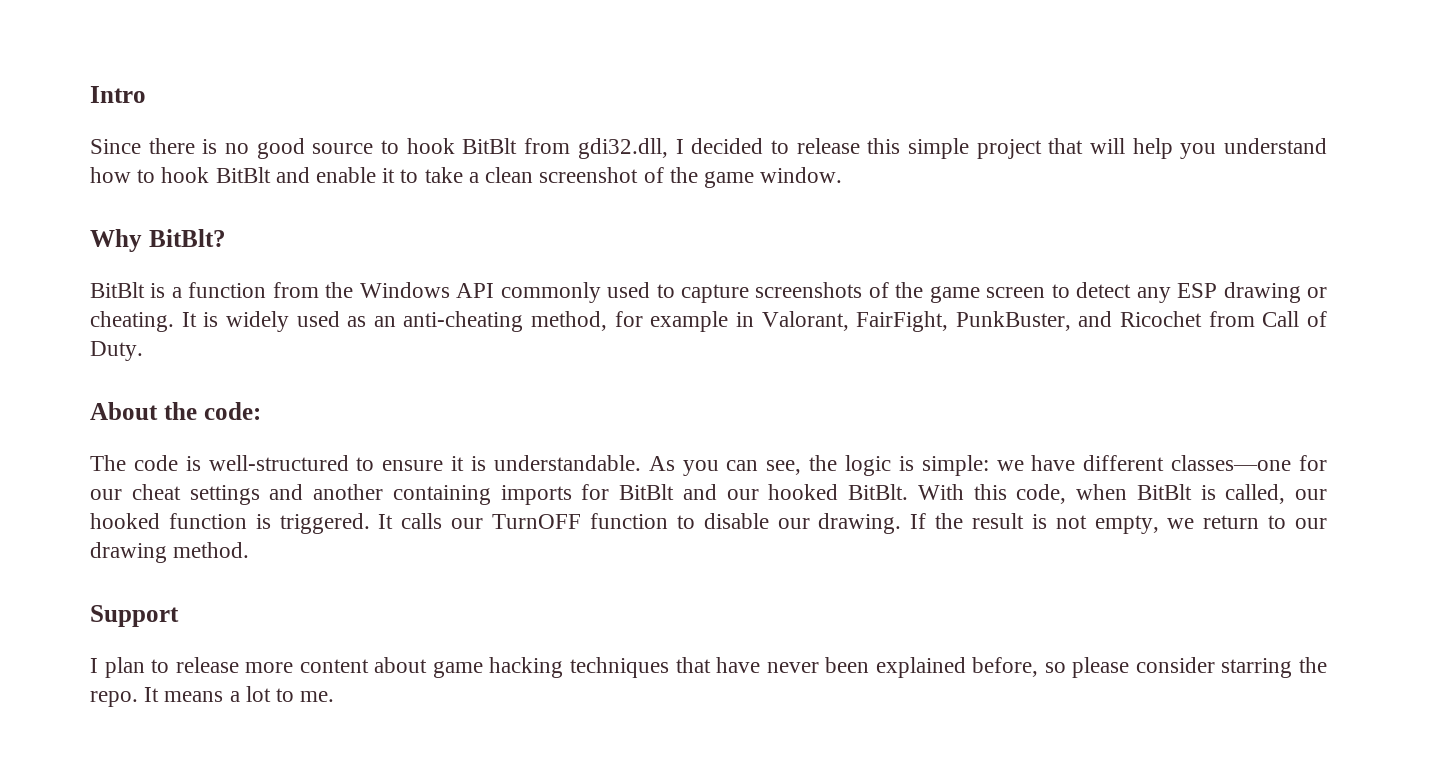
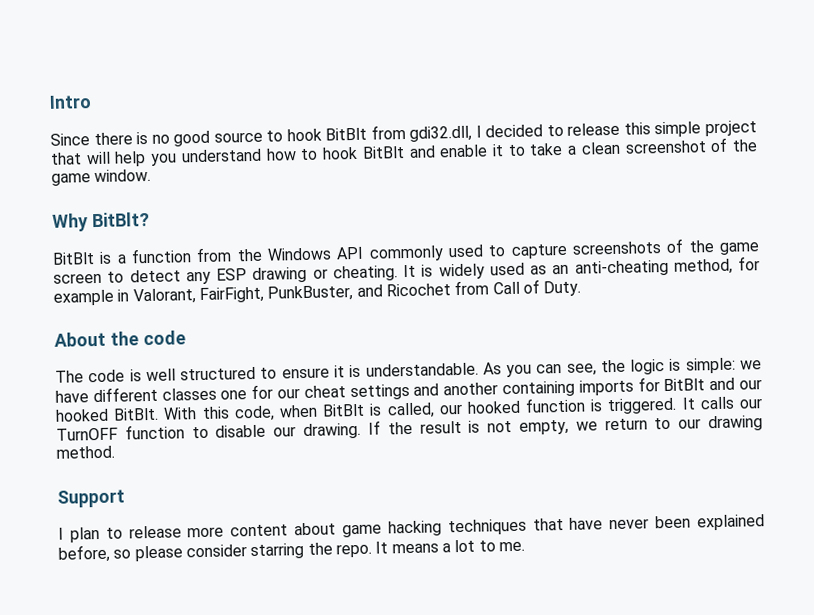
[203,402,261,420] code: -> [142,330,186,346] code
[208,455,349,471] well-structured -> [145,366,257,382] well structured
[1171,455,1292,471] classes—one -> [161,387,248,401] classes one

